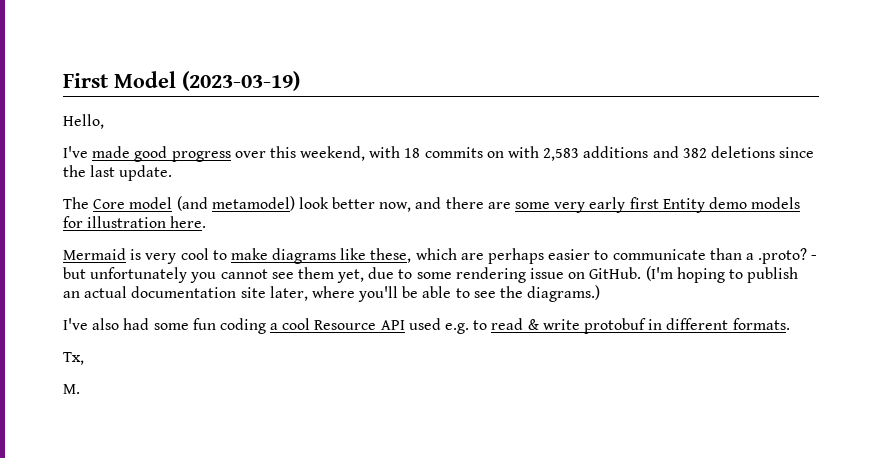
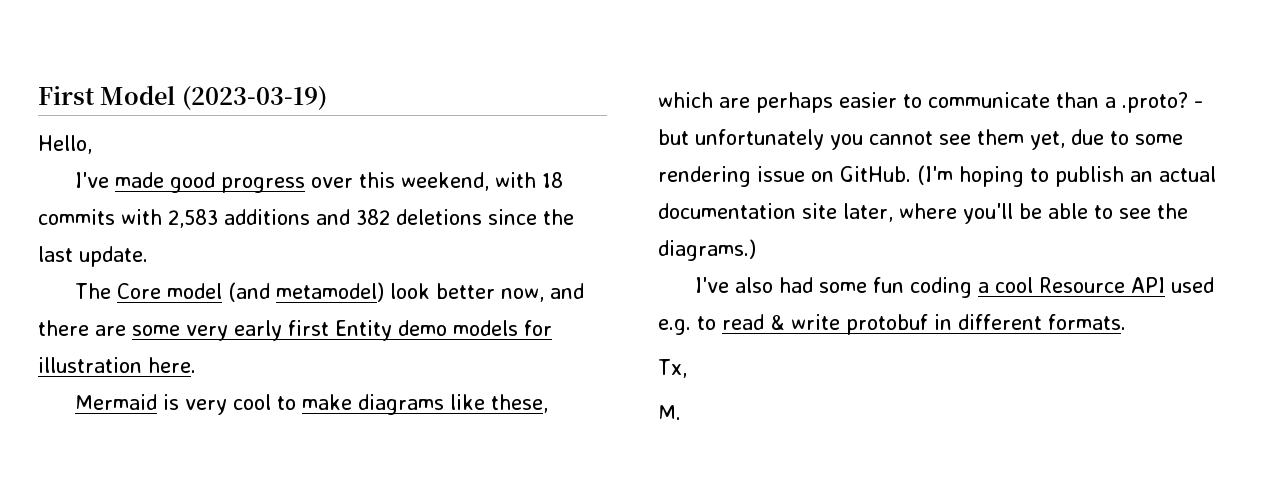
[486,151,504,158] on -> (115, 217) none

